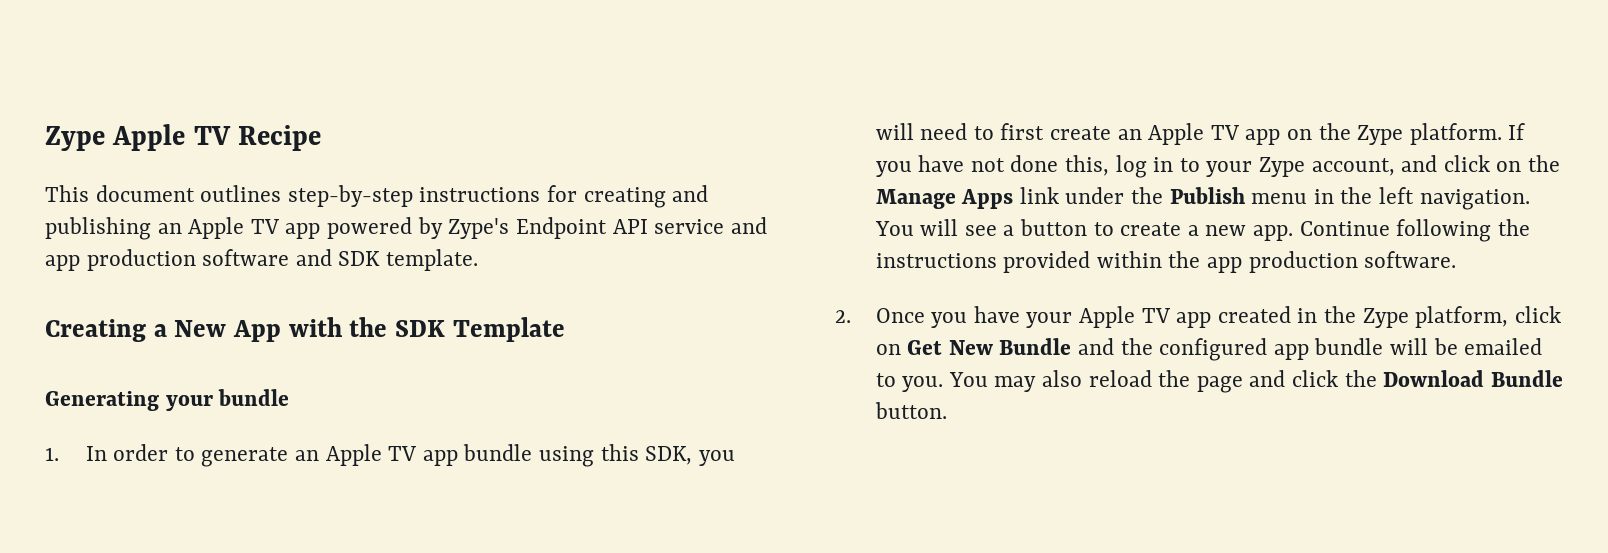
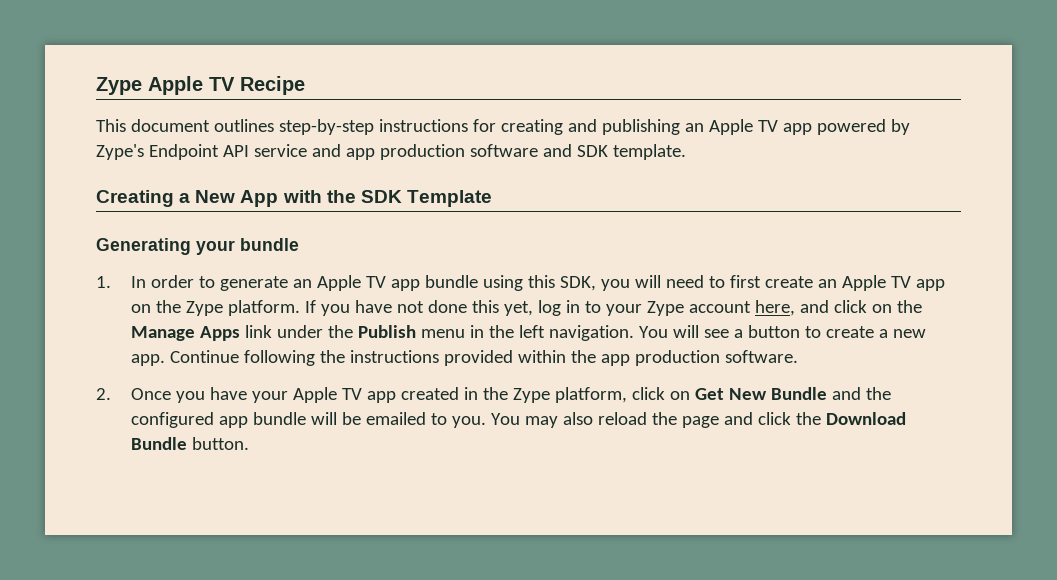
[1064,155,1109,176] this, -> [472,300,534,316] this yet,
[1311,158,1395,176] account, -> [689,300,796,316] account here,

